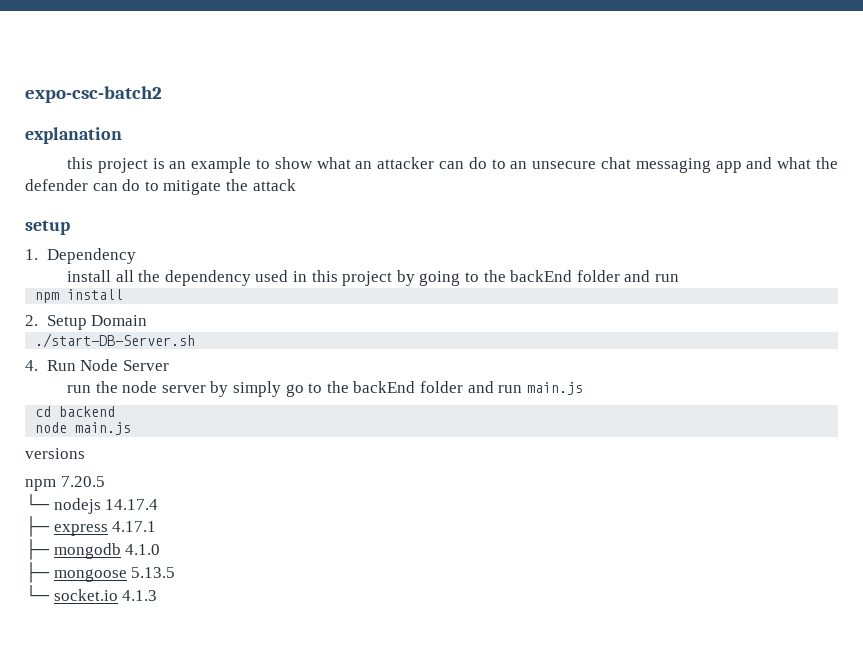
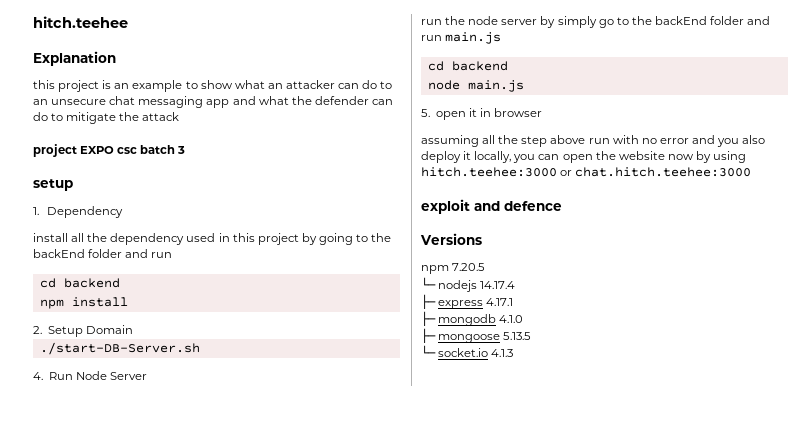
[25,86,162,103] [25,127,122,144] expo-csc-batch2 // explanation -> [33,16,128,28] [33,51,116,66] hitch.teehee // Explanation
(296, 185) none -> [33,144,186,157] // project EXPO csc batch 3
(679, 278) none -> [39,278,120,288] // cd backend
[25,448,85,459] versions -> [421,108,543,120] [421,135,766,147] [421,151,747,163] [421,167,752,177] [421,199,562,214] [420,233,482,245] 5. open it in browser // assuming all the step above run with no error and you also deploy it locally, you can open the website now by using hitch.teehee:3000 or chat.hitch.teehee:3000 // exploit and defence // Versions

